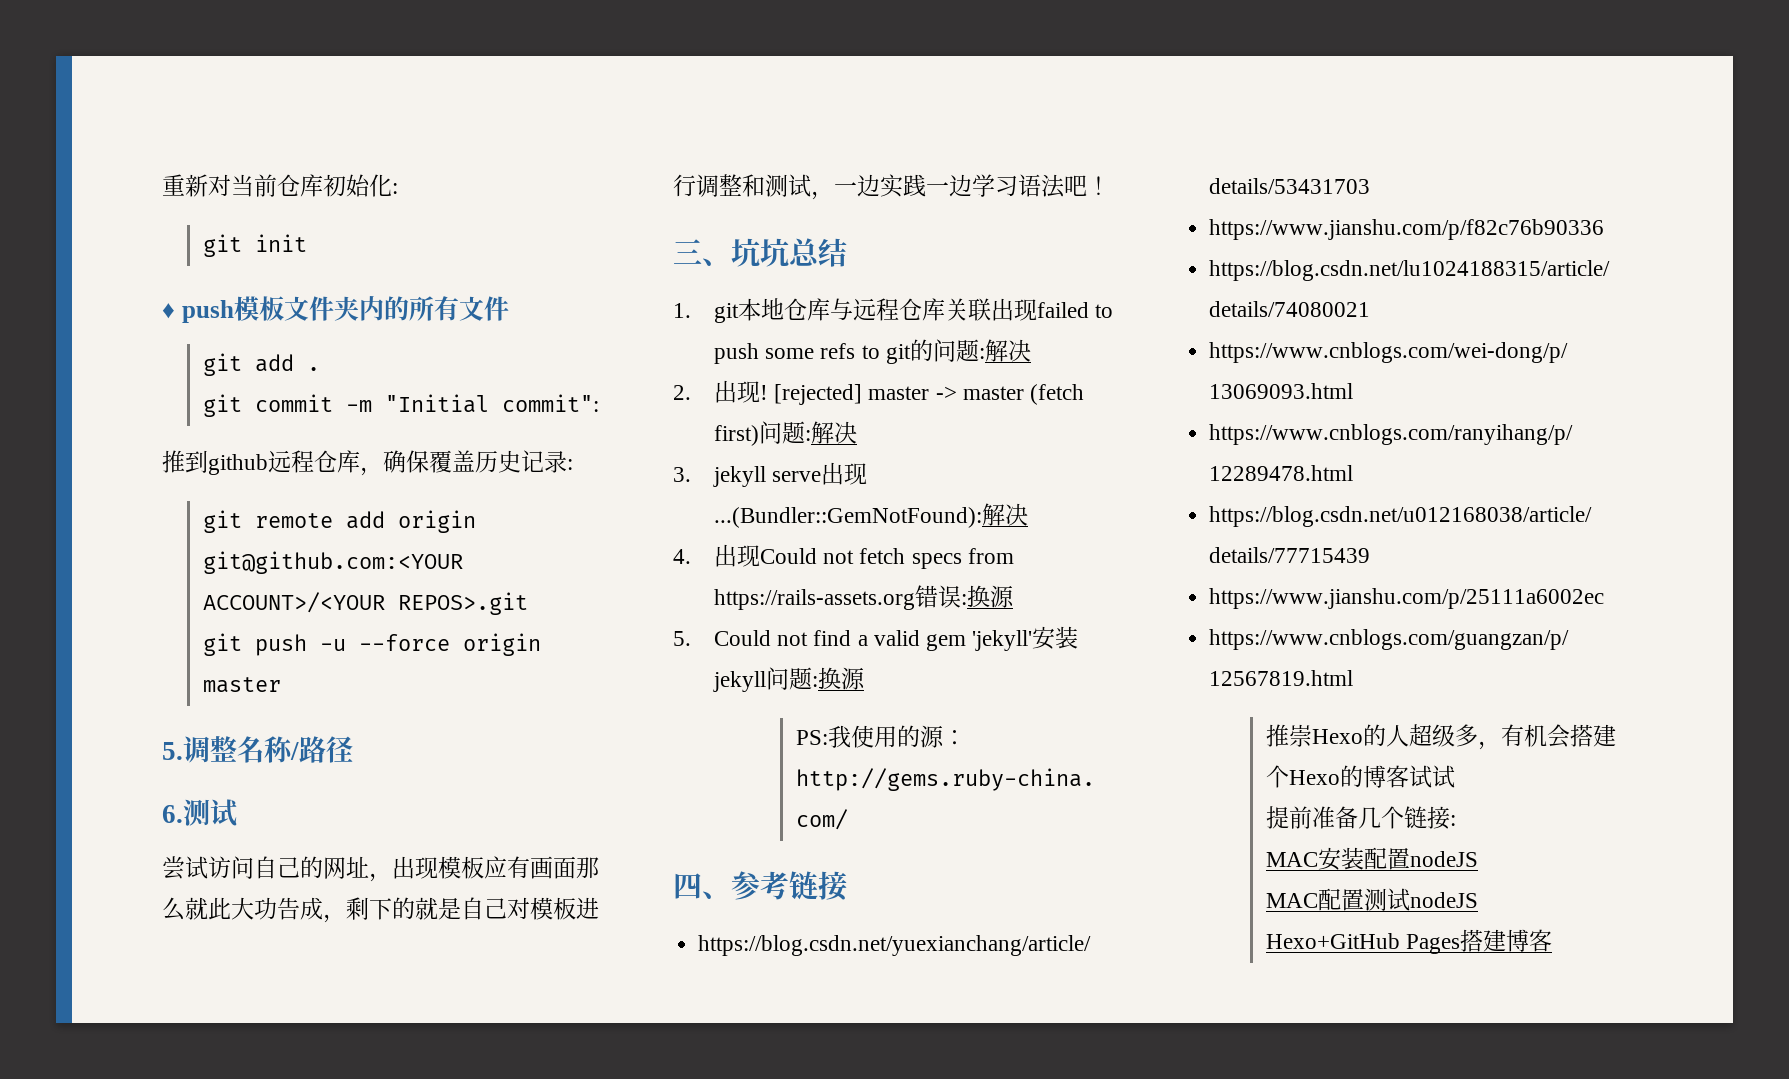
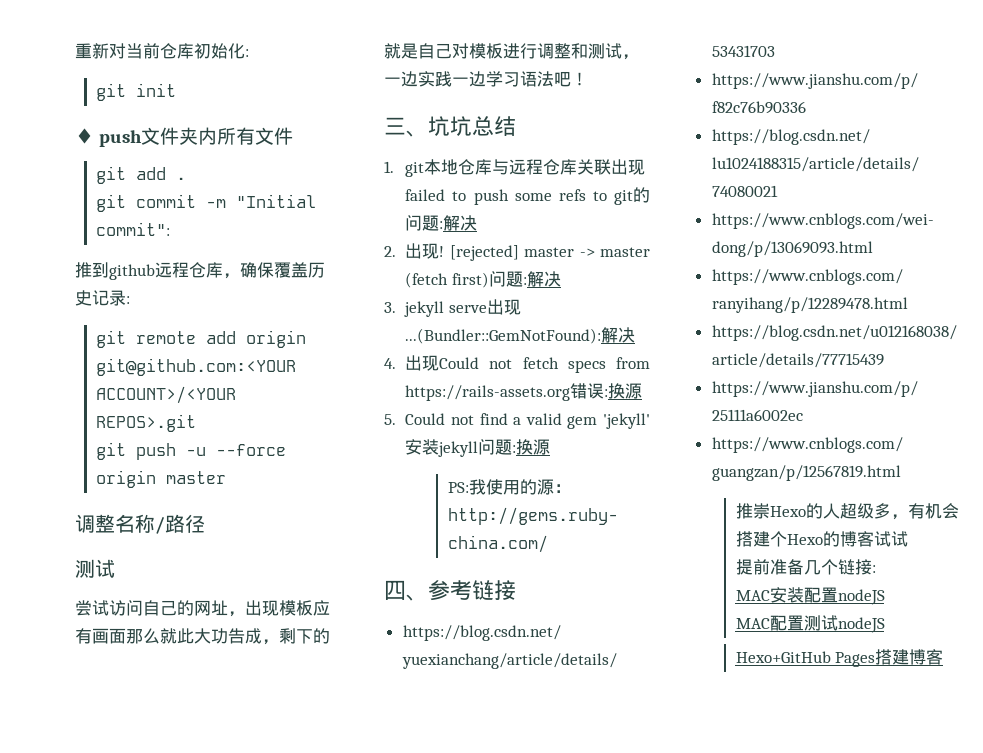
[233,296,284,321] 模板 -> (142, 138) none
[383,296,409,321] 的 -> (217, 136) none
[162,742,183,760] 5. -> (227, 477) none
[162,805,183,823] 6. -> (205, 523) none

